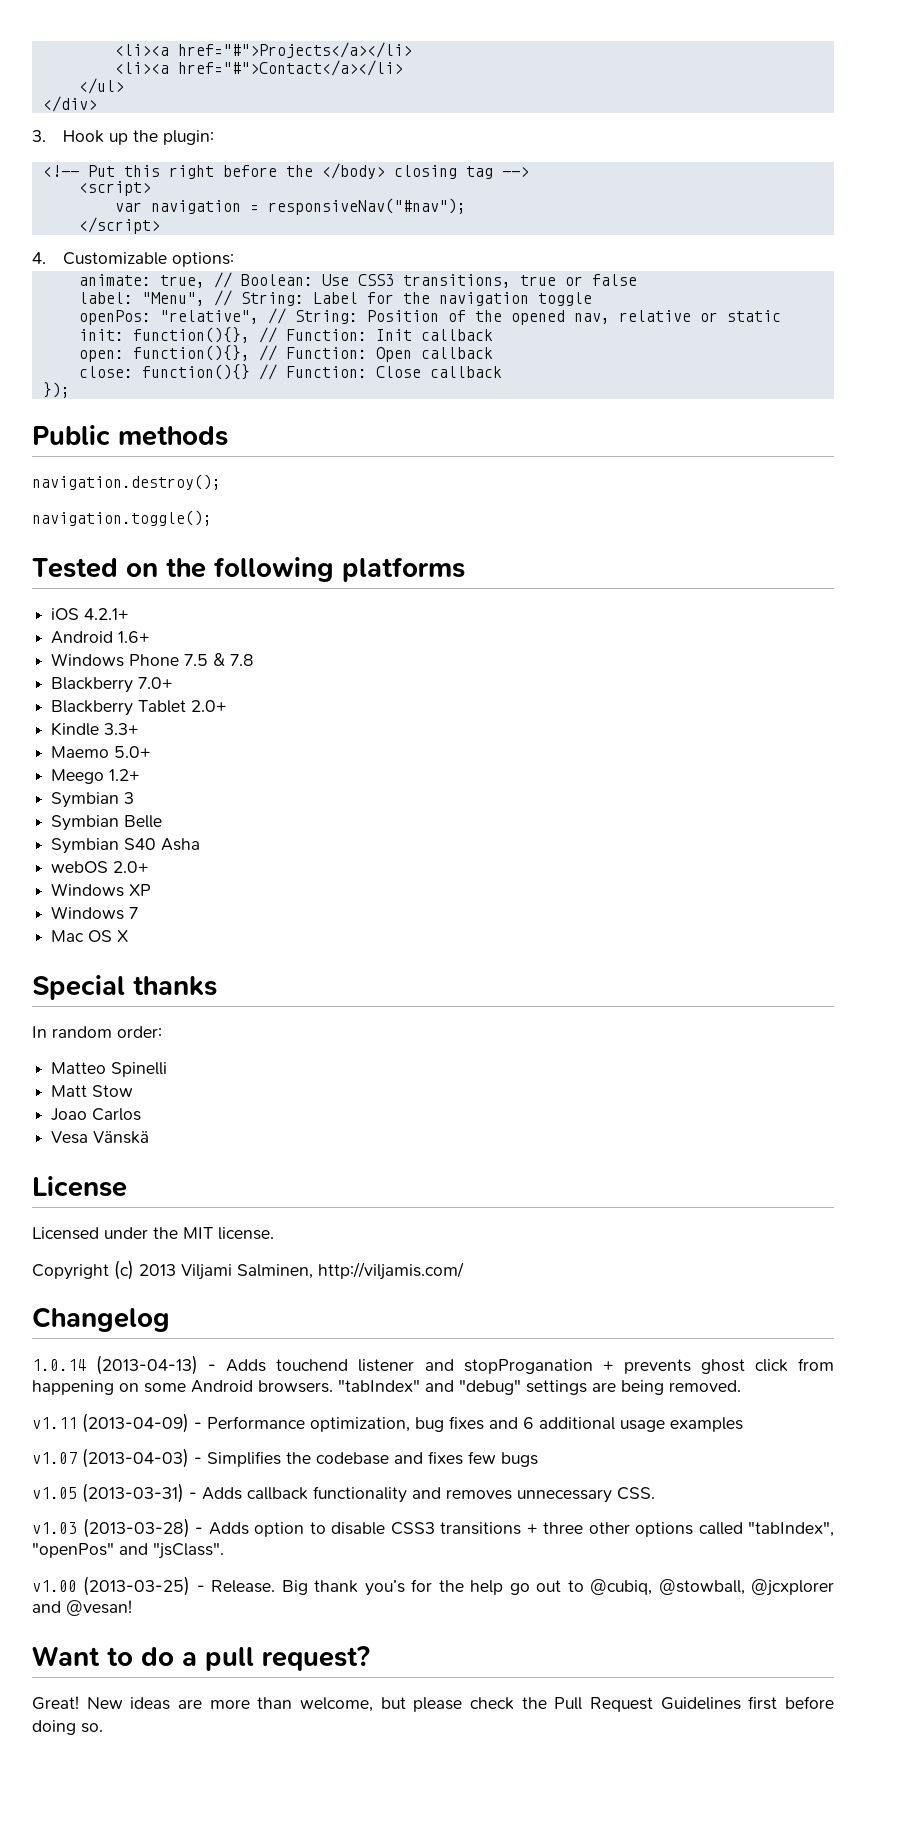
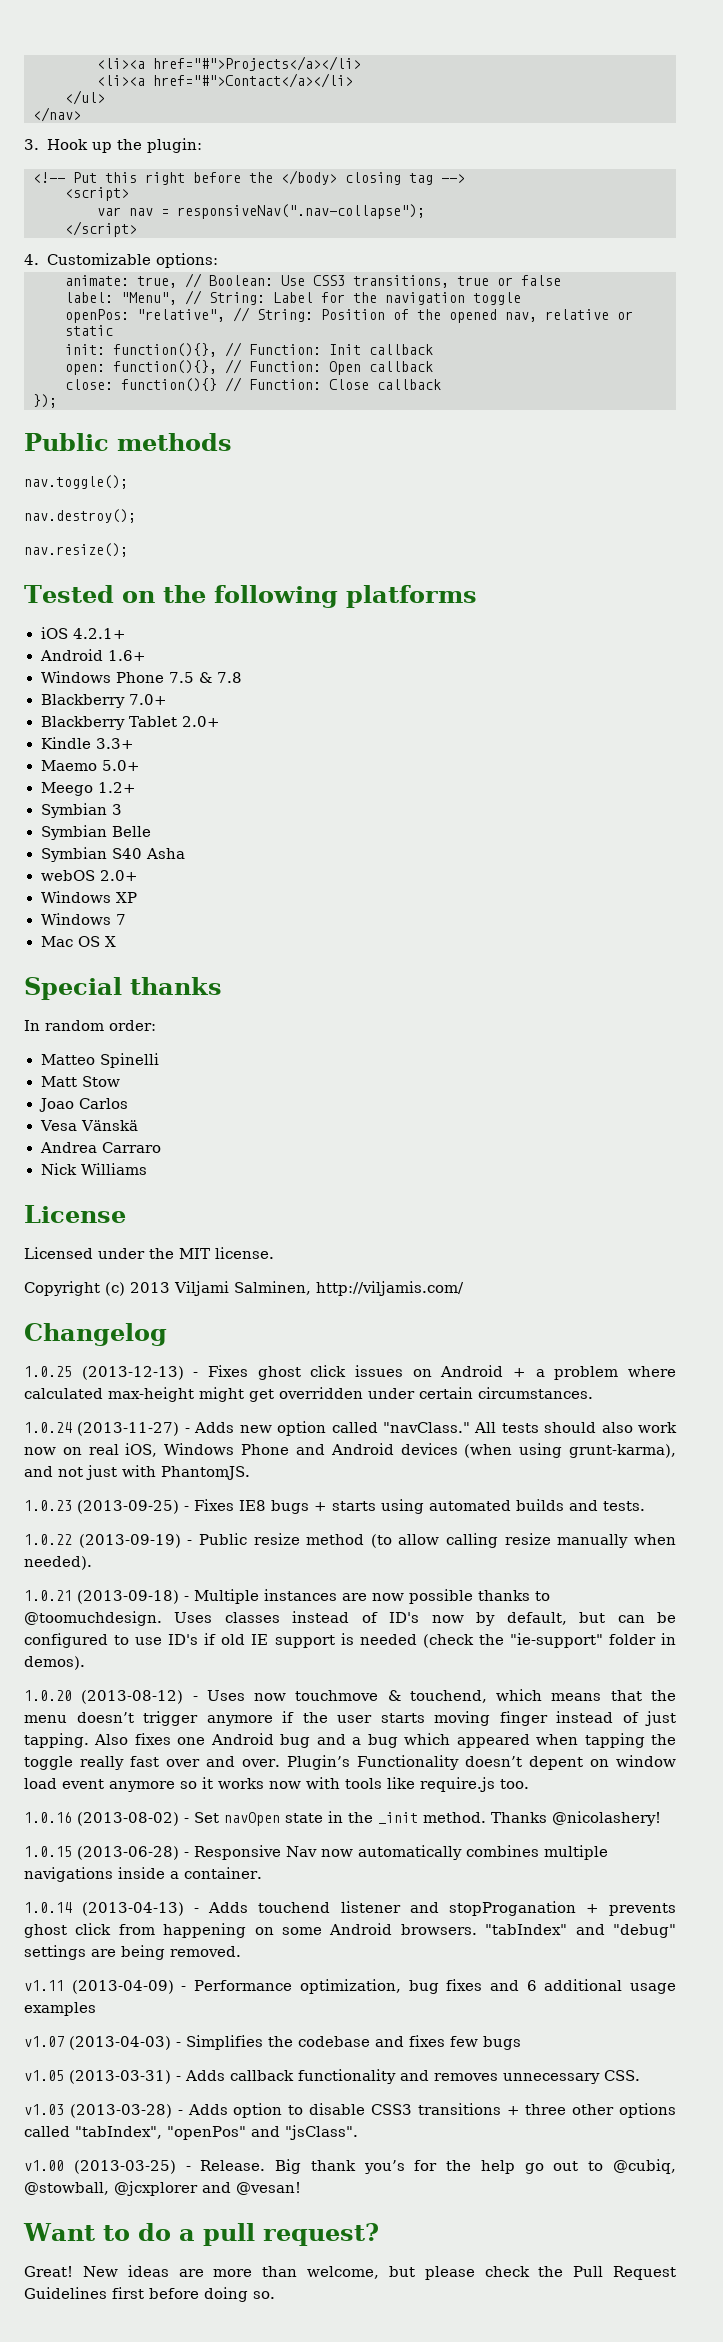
[42,96,97,112] </div> -> [33,107,81,122] </nav>
[150,198,466,215] navigation = responsiveNav("#nav"); -> [129,204,425,219] nav = responsiveNav(".nav-collapse");
[32,474,221,490] [32,510,212,526] navigation.destroy(); // navigation.toggle(); -> [24,475,128,489] [24,509,136,523] [24,543,128,557] nav.toggle(); // nav.destroy(); // nav.resize();
(150, 1137) none -> [39,1142,161,1153] [40,1163,147,1175] // Andrea Carraro // Nick Williams
(170, 1319) none -> [24,1365,676,1380] [24,1387,593,1402] [24,1421,677,1436] [24,1443,676,1458] [24,1465,250,1480] [24,1499,645,1514] [24,1533,676,1548] [24,1556,92,1570] [24,1589,550,1604] [24,1611,676,1626] [24,1633,676,1648] [24,1656,85,1670] [24,1689,676,1704] [24,1711,676,1726] [24,1733,676,1748] [24,1755,676,1770] [24,1777,529,1792] [24,1811,661,1826] [24,1845,608,1860] [24,1867,262,1882] // 1.0.25 (2013-12-13) - Fixes ghost click issues on Android + a problem where calculated max-height might get overridden under certain circumstances. // 1.0.24 (2013-11-27) - Adds new option called "navClass." All tests should also work now on real iOS, Windows Phone and Android devices (when using grunt-karma), and not just with PhantomJS. // 1.0.23 (2013-09-25) - Fixes IE8 bugs + starts using automated builds and tests. // 1.0.22 (2013-09-19) - Public resize method (to allow calling resize manually when needed). // 1.0.21 (2013-09-18) - Multiple instances are now possible thanks to @toomuchdesign. Uses classes instead of ID's now by default, but can be configured to use ID's if old IE support is needed (check the "ie-support" folder in demos). // 1.0.20 (2013-08-12) - Uses now touchmove & touchend, which means that the menu doesn’t trigger anymore if the user starts moving finger instead of just tapping. Also fixes one Android bug and a bug which appeared when tapping the toggle really fast over and over. Plugin’s Functionality doesn’t depent on window load event anymore so it works now with tools like require.js too. // 1.0.16 (2013-08-02) - Set navOpen state in the _init method. Thanks @nicolashery! // 1.0.15 (2013-06-28) - Responsive Nav now automatically combines multiple navigations inside a container.

